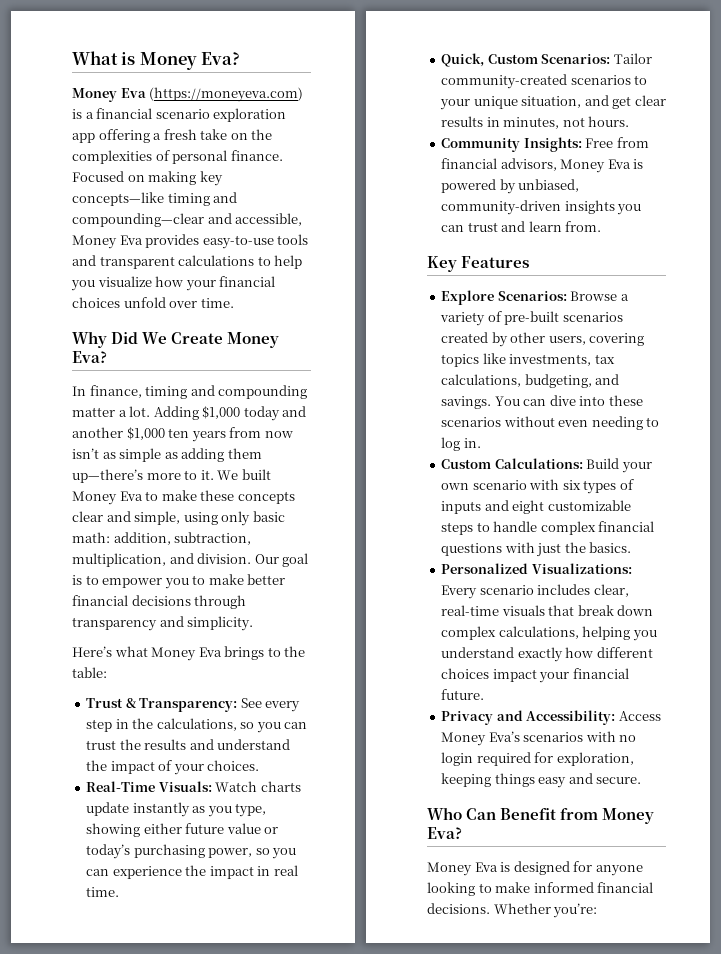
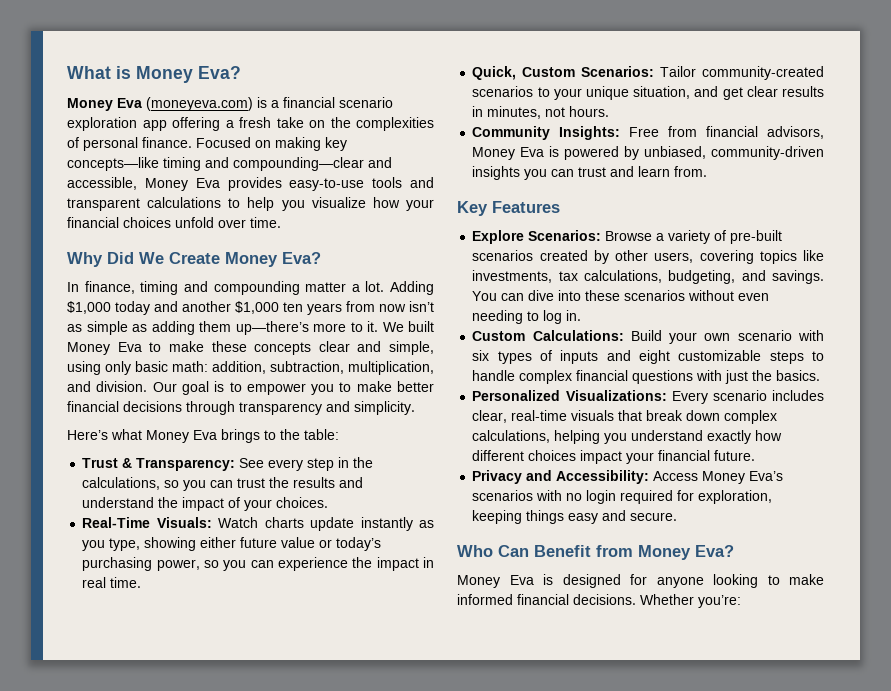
[149,87,304,102] (https://moneyeva.com) -> [146,97,253,111] (moneyeva.com)

